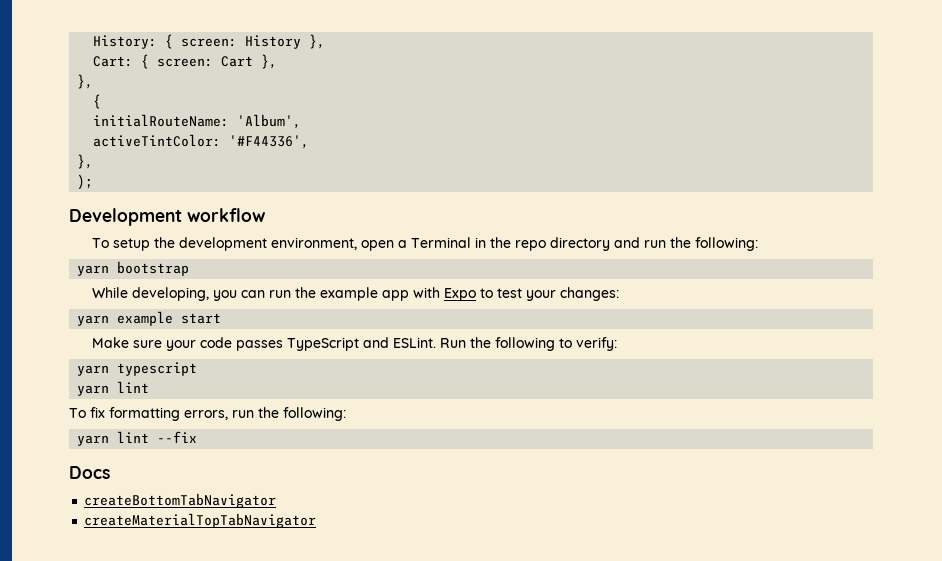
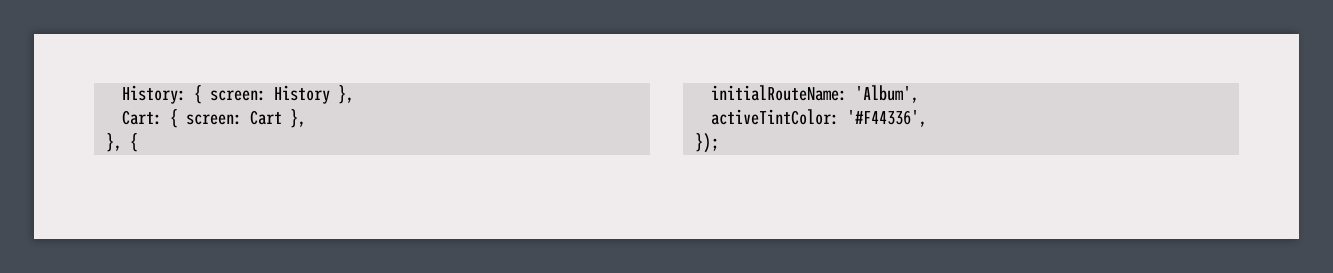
(94, 81) // -> (122, 142) none
[77,154,94,169] [77,174,94,190] [69,208,265,226] [91,237,758,251] [77,261,190,276] [91,287,619,301] [77,311,222,326] [91,337,617,351] [77,362,198,376] [77,381,150,396] [69,407,346,421] [77,431,198,446] [69,466,110,479] [84,493,277,508] [84,513,317,528] }, // ); // Development workflow // To setup the development environment, open a Terminal in the repo directory and run the following: // yarn bootstrap // While developing, you can run the example app with Expo to test your changes: // yarn example start // Make sure your code passes TypeScript and ESLint. Run the following to verify: // yarn typescript // yarn lint // To fix formatting errors, run the following: // yarn lint --fix // Docs // createBottomTabNavigator // createMaterialTopTabNavigator -> [695,133,719,153] });

